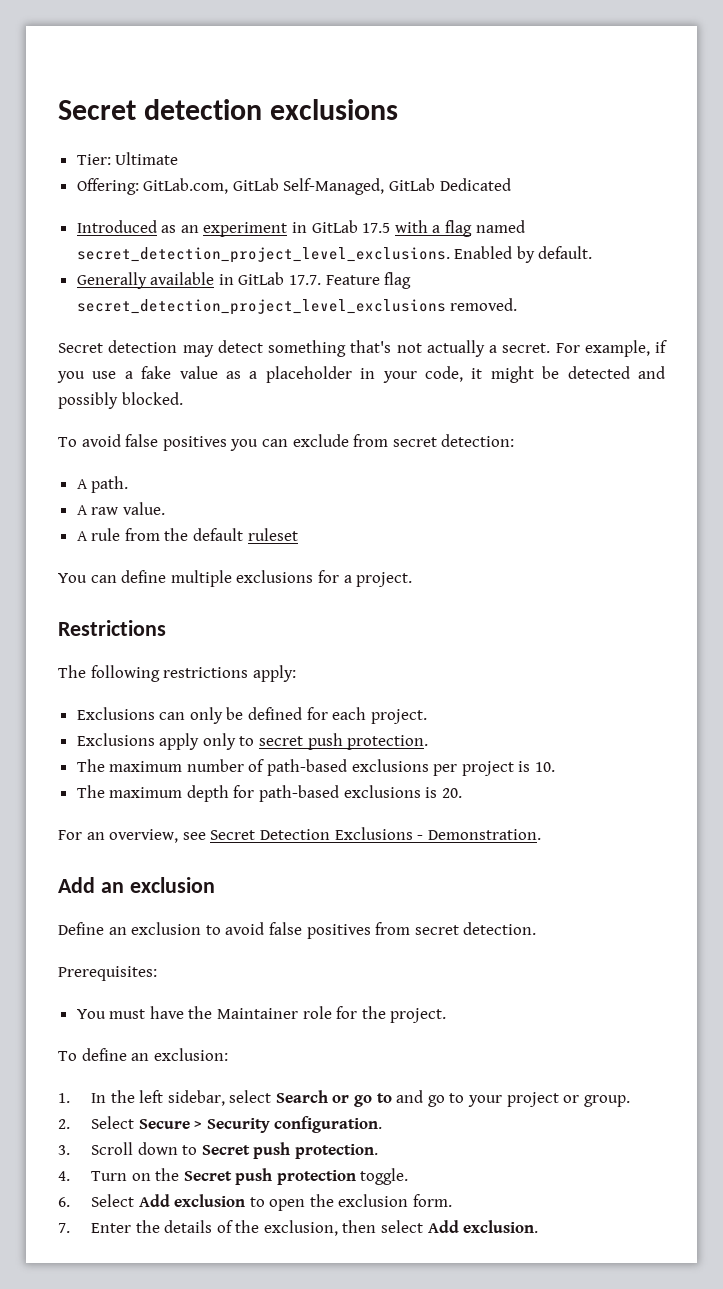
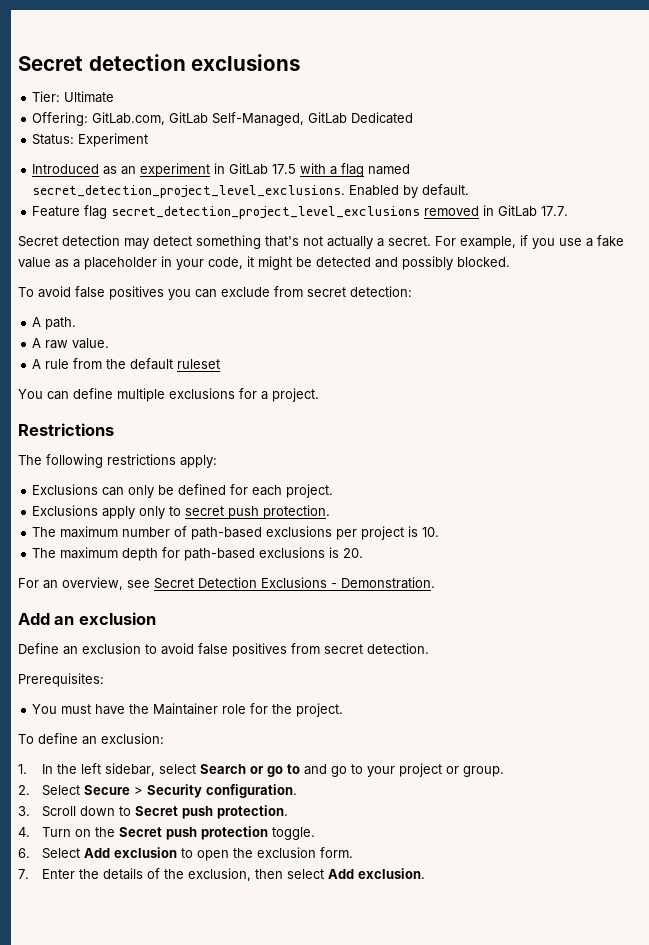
(511, 184) none -> [32,133,149,147] // Status: Experiment
[76,272,215,289] Generally available -> [32,205,480,219] Feature flag secret_detection_project_level_exclusions removed
[325,272,412,289] [76,298,518,315] Feature flag secret_detection_project_level_exclusions removed. -> (569, 211) none

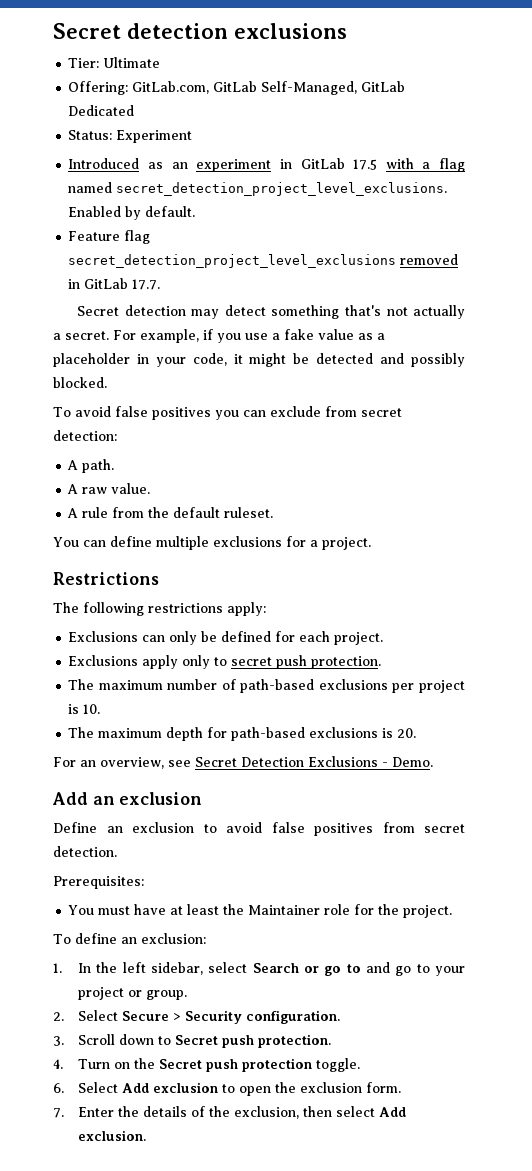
[177,359,221,369] ruleset -> [224,507,274,518] ruleset.
[341,577,435,589] Demonstration. -> [392,757,433,767] Demo.
(126, 709) none -> [170,904,220,915] at least

